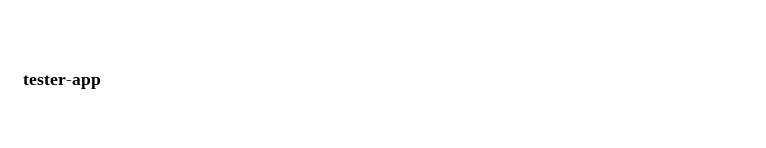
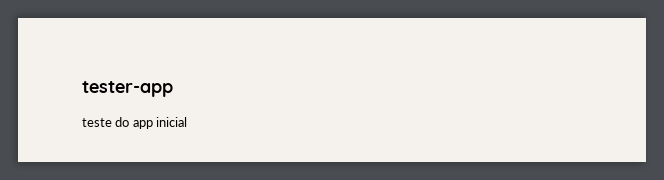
(101, 82) none -> [82,117,188,129] // teste do app inicial

